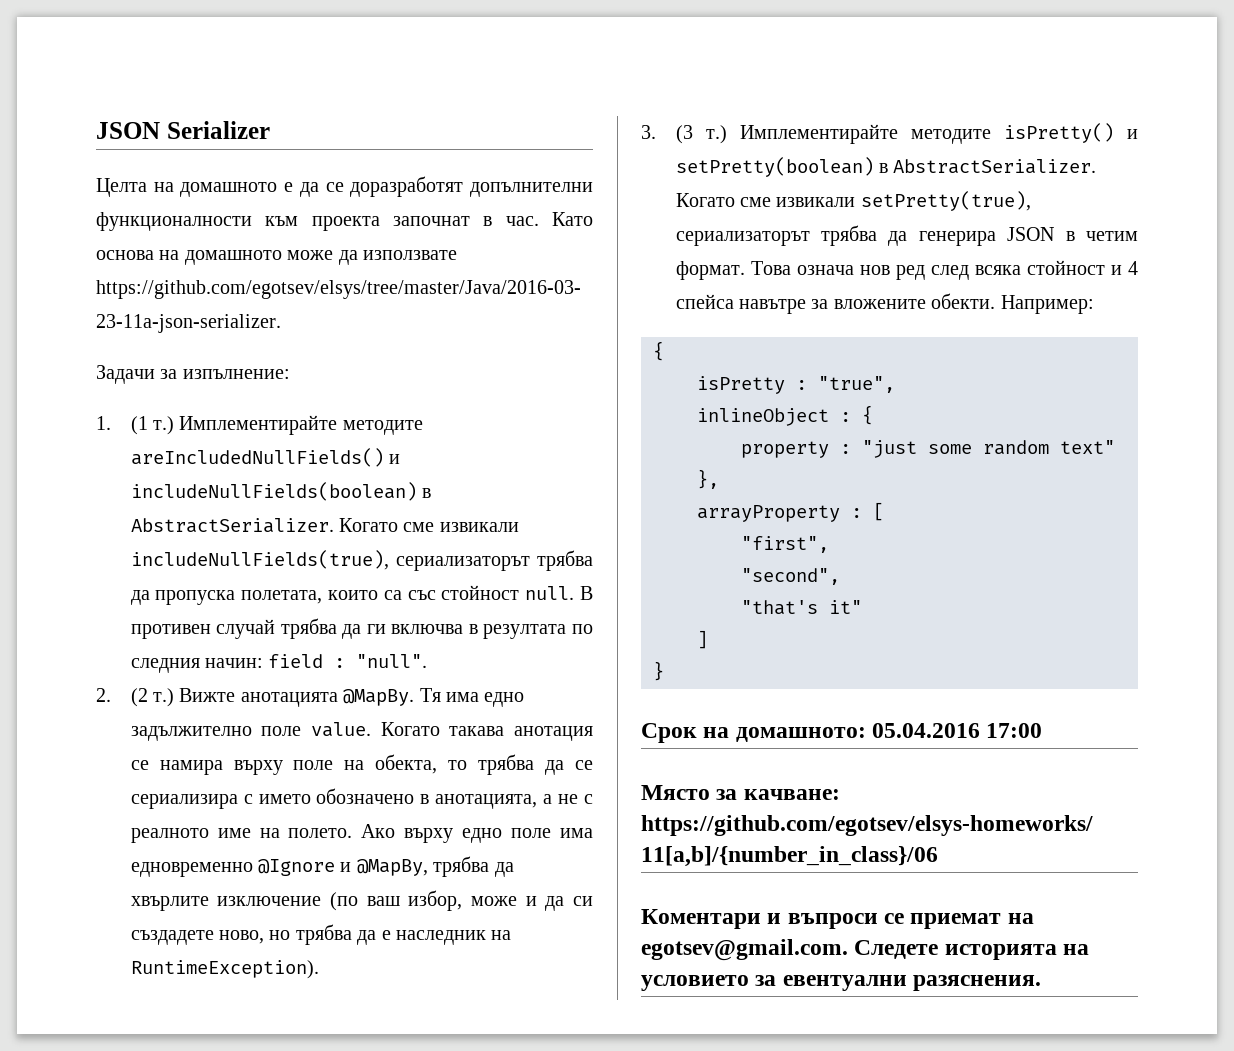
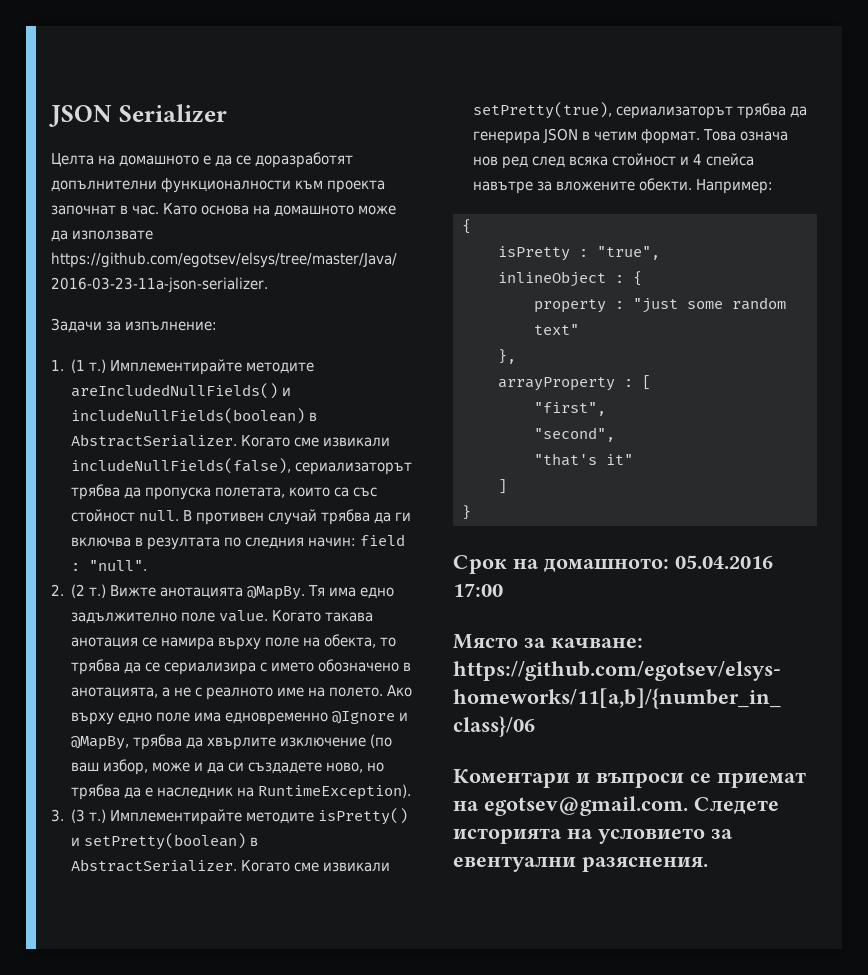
[130,550,389,570] includeNullFields(true), -> [71,458,292,474] includeNullFields(false),

